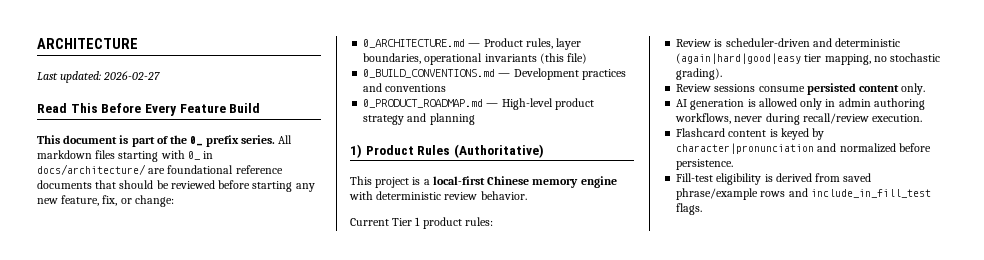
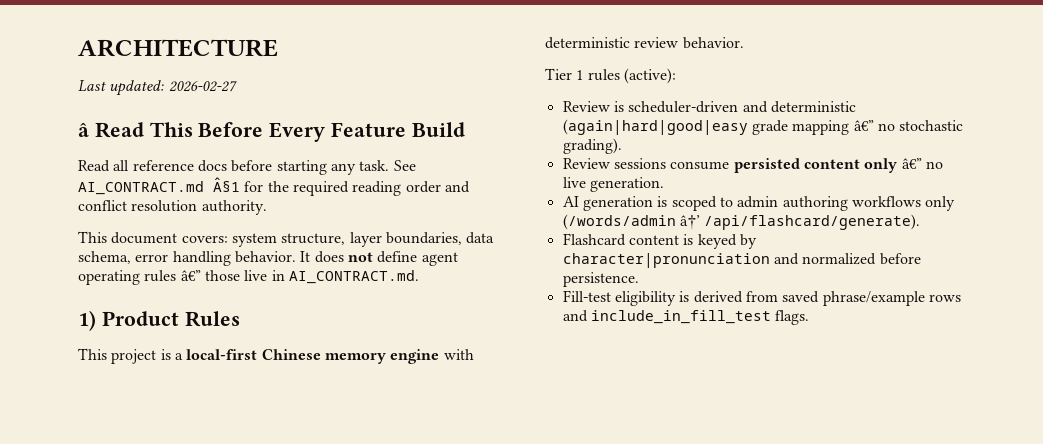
(161, 75) none -> [78,123,89,137] â
[37,135,293,147] [37,150,214,162] [37,164,283,175] [37,180,315,192] [37,195,174,207] [363,38,582,50] [363,53,588,65] [363,68,626,80] [363,83,447,92] [363,98,594,110] [363,113,475,125] This document is part of the 0_ prefix series. All markdown files starting with 0_ in docs/architecture/ are foundational reference documents that should be reviewed before starting any new feature, fix, or change: // 0_ARCHITECTURE.md — Product rules, layer boundaries, operational invariants (this file) // 0_BUILD_CONVENTIONS.md — Development practices and conventions // 0_PRODUCT_ROADMAP.md — High-level product strategy and planning -> [78,160,416,175] [78,177,470,196] [78,200,267,215] [78,231,495,247] [78,251,458,266] [78,270,419,285] Read all reference docs before starting any task. See AI_CONTRACT.md Â§1 for the required reading order and conflict resolution authority. // This document covers: system structure, layer boundaries, data schema, error handling behavior. It does not define agent operating rules â€” those live in AI_CONTRACT.md.
[453,144,544,158] (Authoritative) -> (240, 319) none
[350,218,389,226] Current -> (744, 43) none
[422,217,493,229] product rules: -> [587,68,676,84] rules (active):
[804,54,871,65] tier mapping, -> [751,120,874,135] grade mapping â€”
[901,83,926,95] [676,98,925,110] [675,113,923,125] only. // AI generation is allowed only in admin authoring workflows, never during recall/review execution. -> [864,158,943,173] [562,177,664,192] [562,196,956,211] [562,214,921,230] only â€” no live generation. // AI generation is scoped to admin authoring workflows only (/words/admin â†’ /api/flashcard/generate).

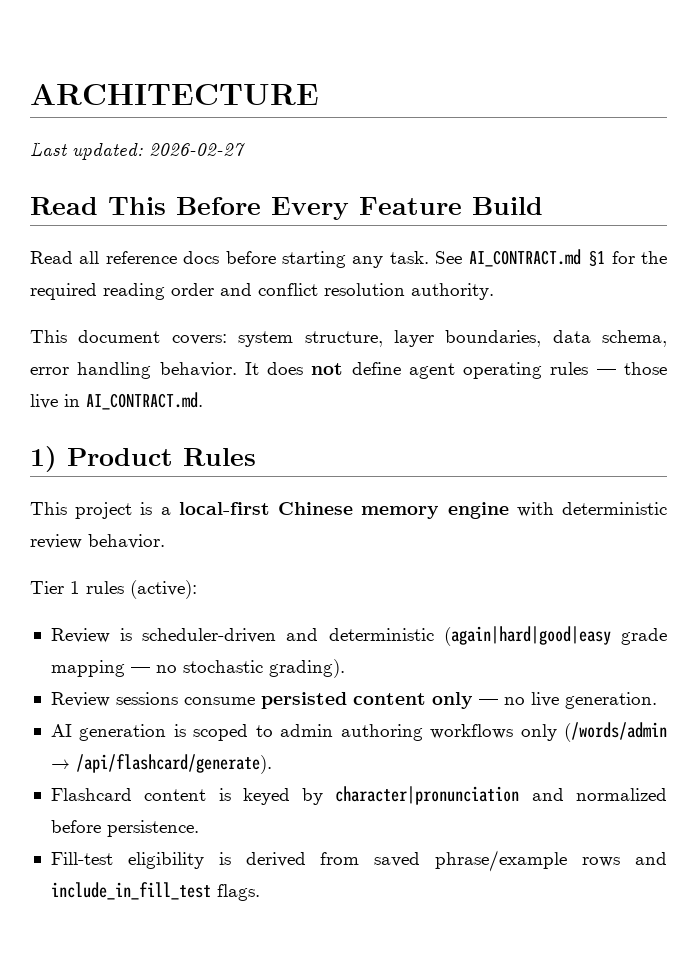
[78,123,89,137] â -> (245, 149) none
[213,177,240,192] Â§1 -> [589,250,606,267] §1
[180,270,201,281] â€” -> [596,369,616,375] —
[853,120,874,131] â€” -> [130,667,150,673] —
[901,158,922,169] â€” -> [478,699,498,705] —
[679,214,700,230] â†’ -> [50,759,70,769] →

